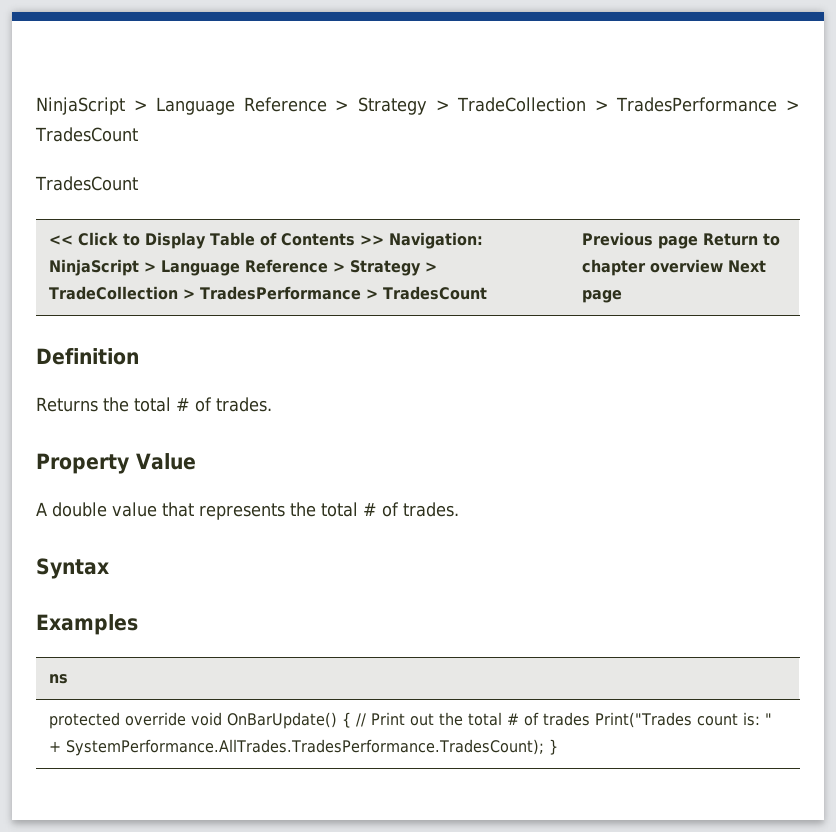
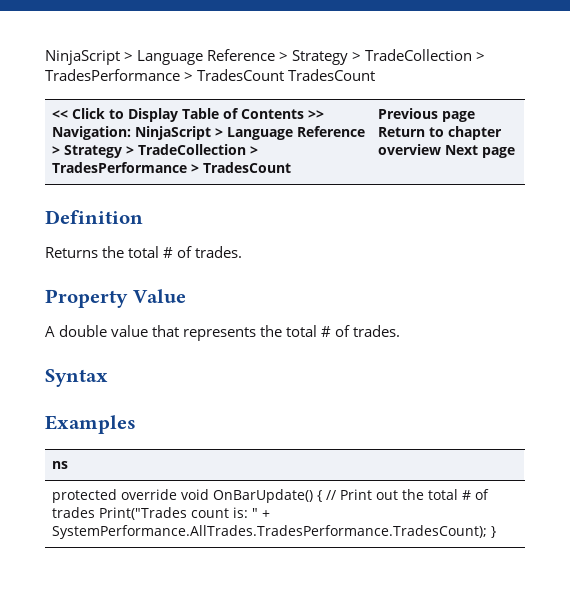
(138, 134) // -> (285, 75) none

